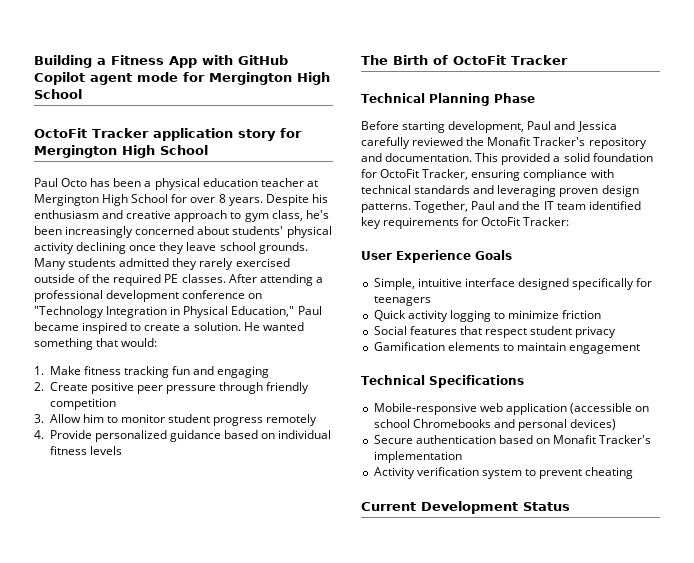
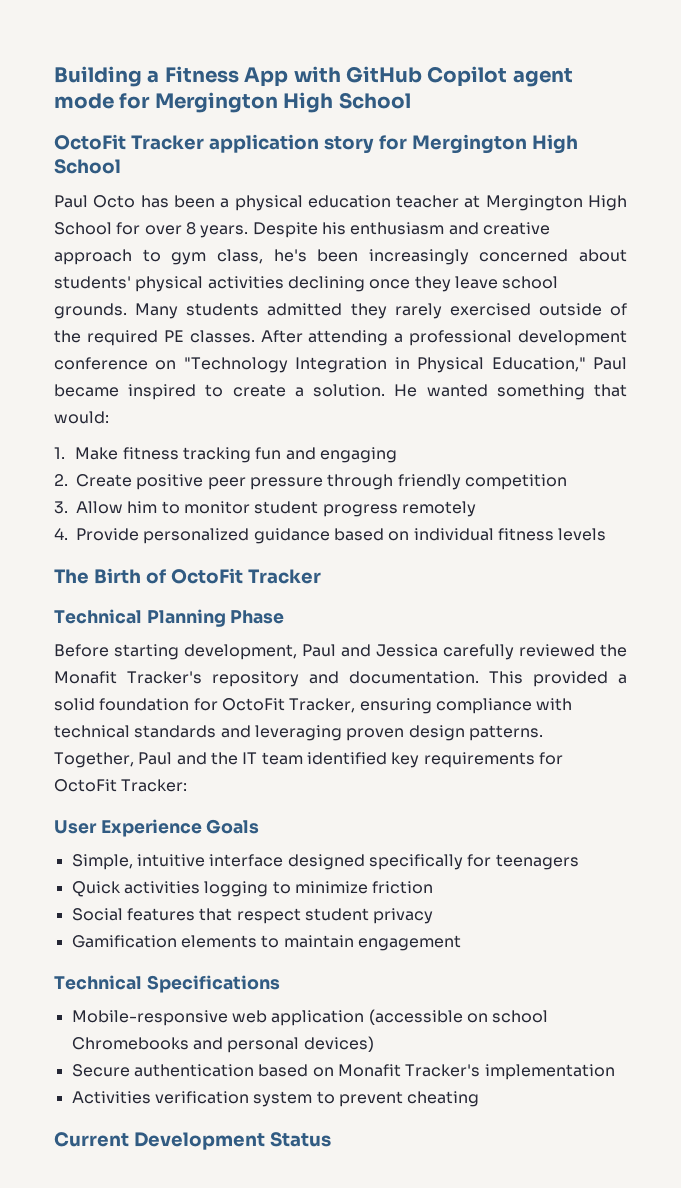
[34,242,74,254] activity -> [207,276,284,289] activities
[407,310,448,322] activity -> [123,881,200,894] activities
[373,467,415,479] Activity -> [71,1091,151,1104] Activities

